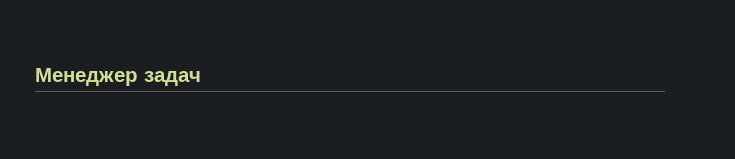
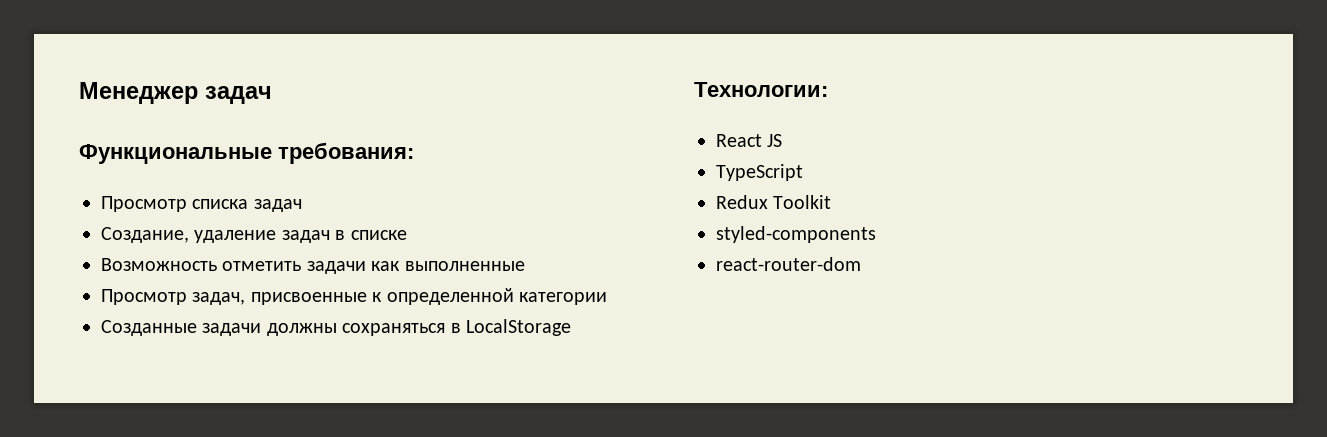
(201, 78) none -> [79,142,414,164] [101,196,302,212] [101,227,407,243] [101,258,525,274] [101,288,607,305] [101,319,571,336] [694,82,828,97] [716,134,783,147] [716,164,803,181] [716,195,832,209] [716,226,876,243] [716,257,861,271] // Функциональные требования: // Просмотр списка задач // Создание, удаление задач в списке // Возможность отметить задачи как выполненные // Просмотр задач, присвоенные к определенной категории // Созданные задачи должны сохраняться в LocalStorage // Технологии: // React JS // TypeScript // Redux Toolkit // styled-components // react-router-dom

